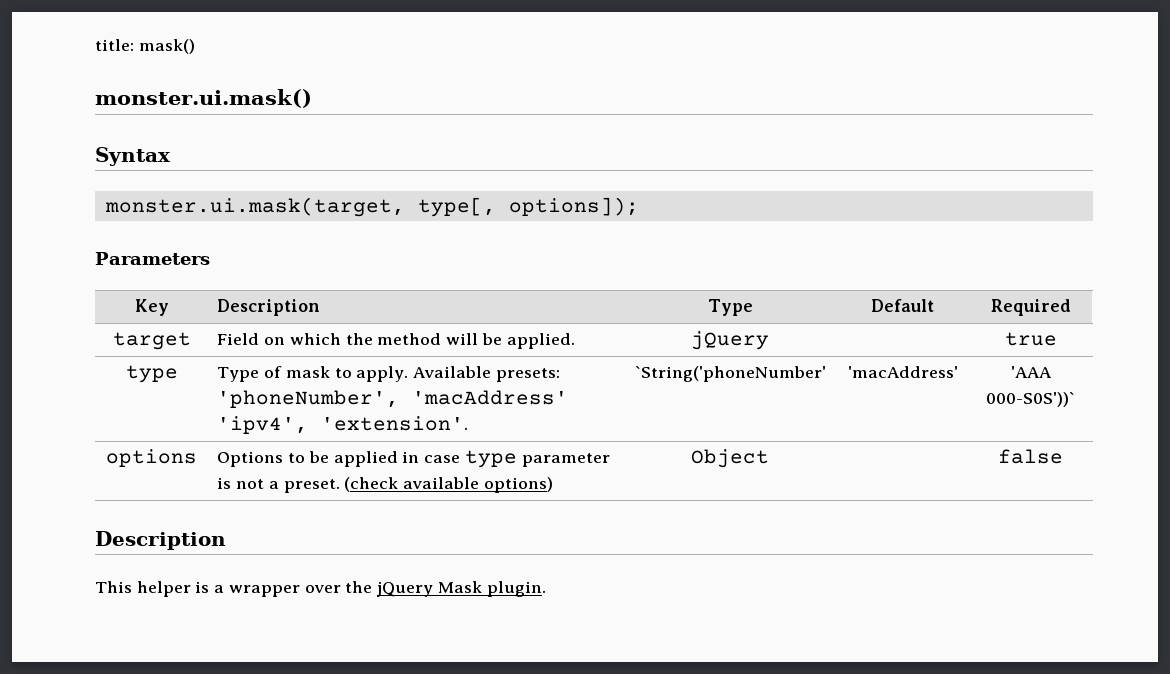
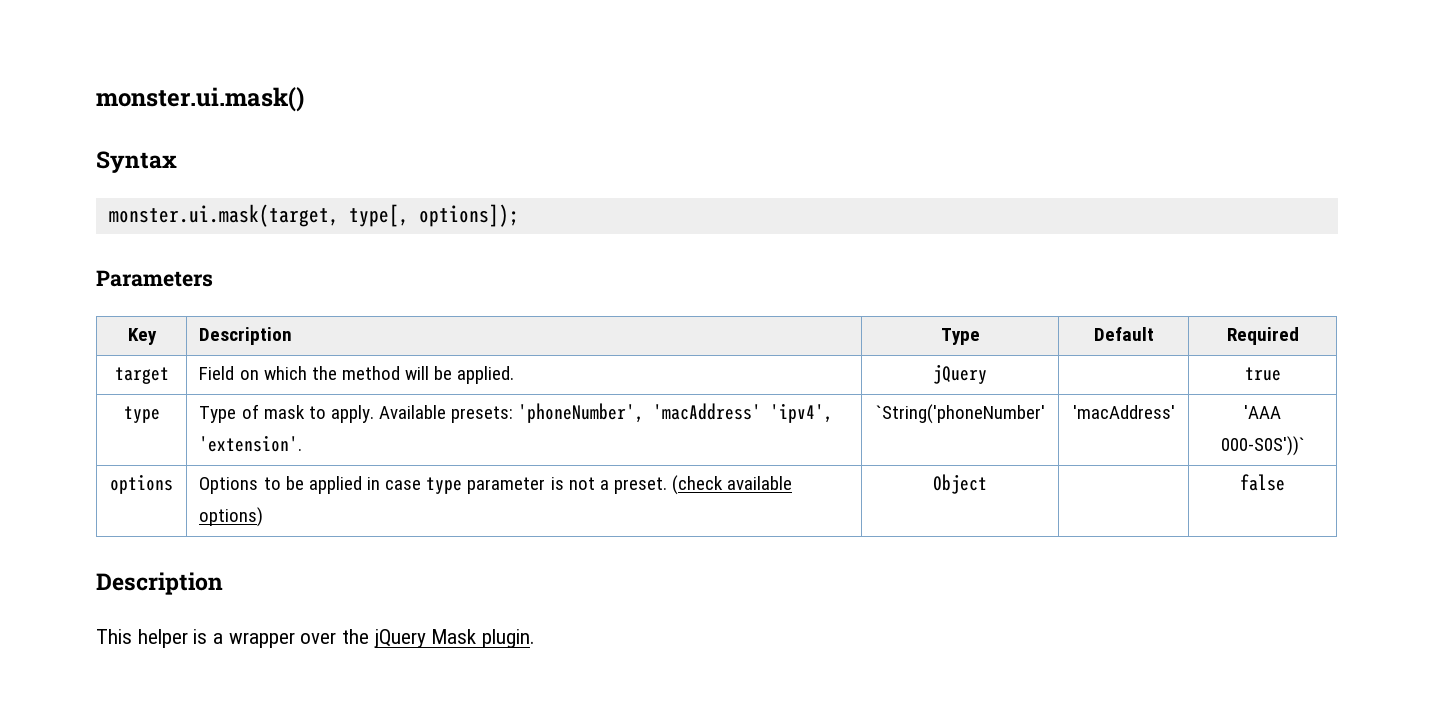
[95,39,195,54] title: mask() // -> (96, 99) none

